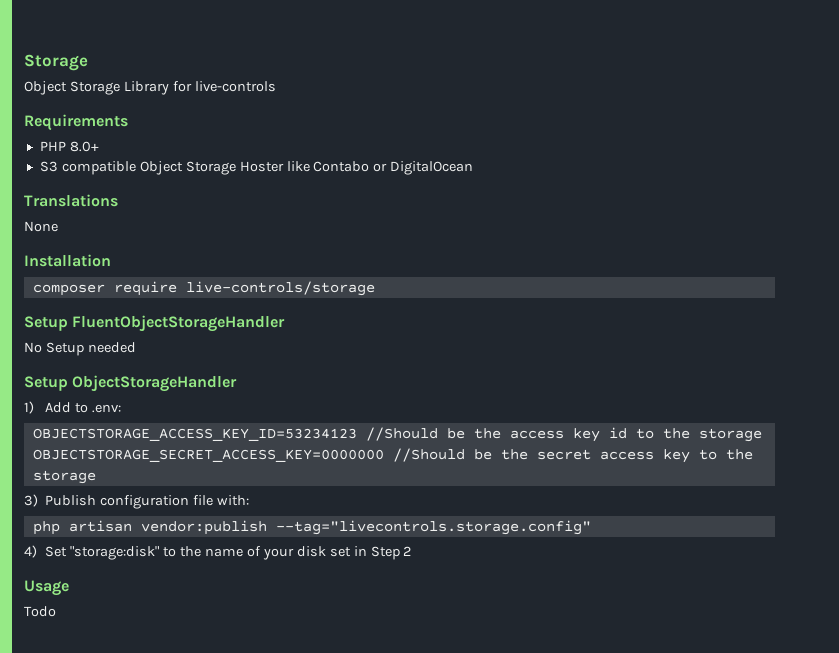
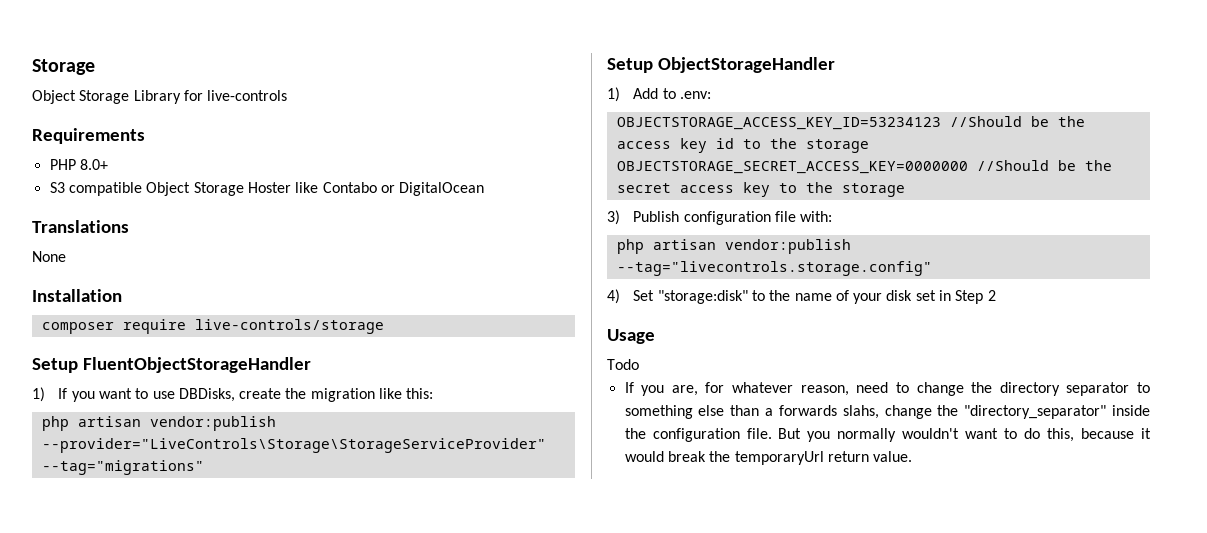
[24,342,136,356] No Setup needed -> [32,387,434,402] [41,416,276,431] [41,438,546,453] [41,460,204,475] 1) If you want to use DBDisks, create the migration like this: // php artisan vendor:publish --provider="LiveControls\Storage\StorageServiceProvider" --tag="migrations"
(56, 611) none -> [624,382,1150,396] [624,405,1150,419] [624,428,1151,442] [624,451,913,465] // If you are, for whatever reason, need to change the directory separator to something else than a forwards slahs, change the "directory_separator" inside the configuration file. But you normally wouldn't want to do this, because it would break the temporaryUrl return value.

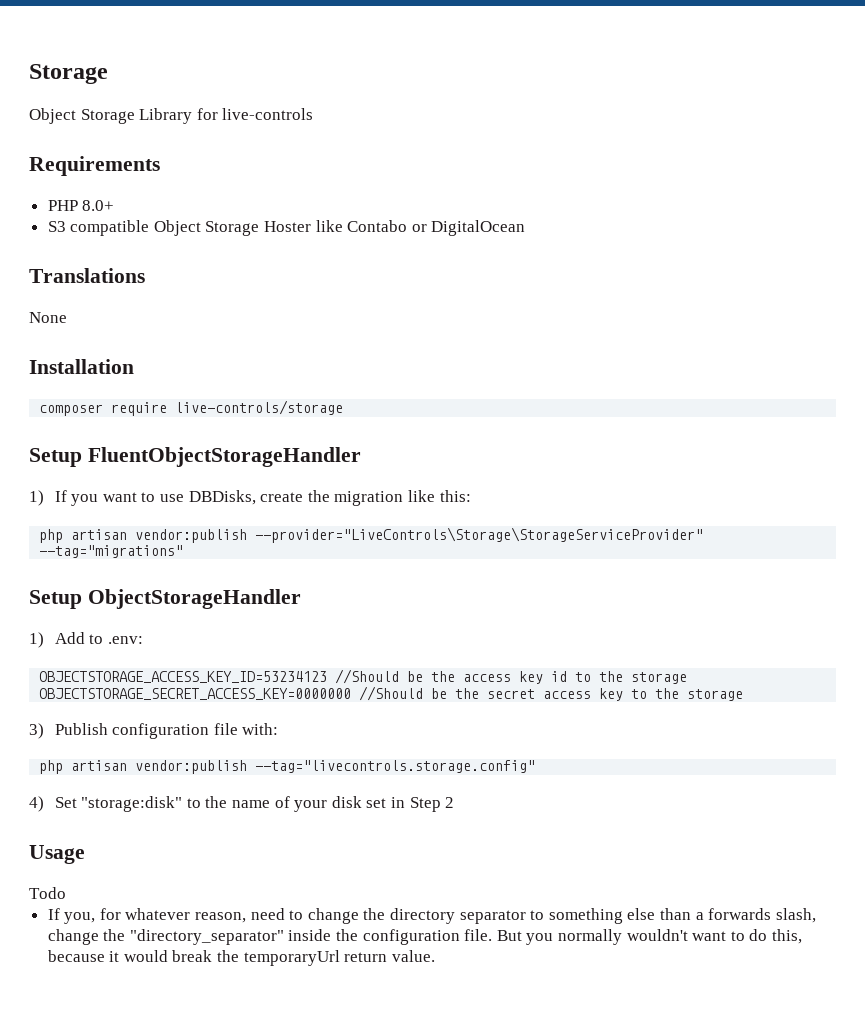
[641,385,698,396] you are, -> [64,912,96,924] you,
[842,405,879,419] slahs, -> [775,908,816,923] slash,

